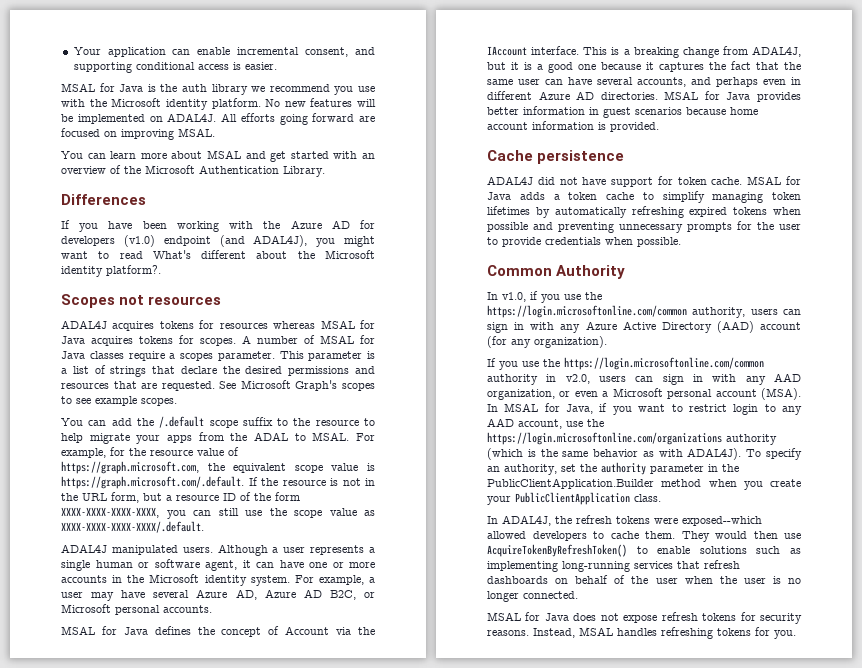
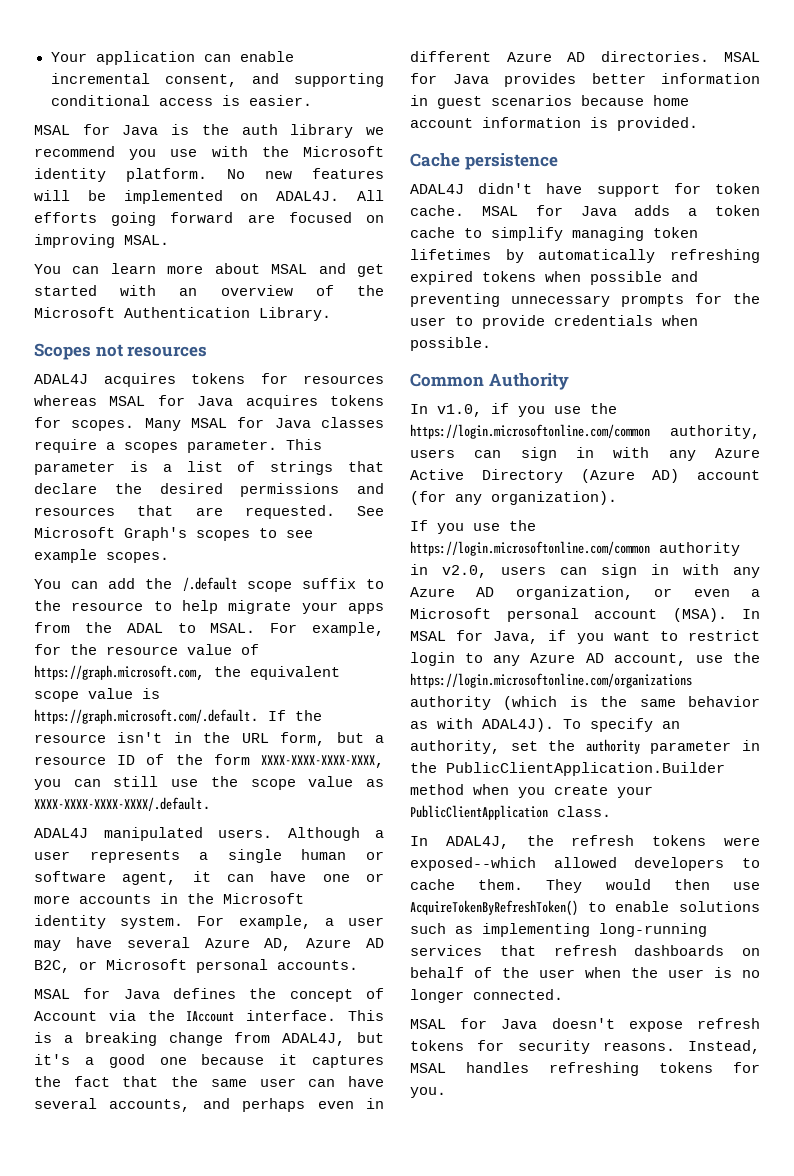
[61,194,146,205] [61,220,375,232] [61,235,375,247] [61,250,375,259] [61,265,161,277] // Differences // If you have been working with the Azure AD for developers (v1.0) endpoint (and ADAL4J), you might want to read What's different about the Microsoft identity platform?. -> (331, 314) none
[242,335,315,344] A number of -> [144,418,181,431] Many
[330,478,361,486] is not -> [117,732,163,743] isn't
[511,62,532,70] it is -> [34,1054,70,1065] it's
[537,177,578,185] did not -> [478,183,533,194] didn't
[716,321,754,333] (AAD) -> [580,469,680,483] (Azure AD)
[774,373,801,382] AAD -> [410,587,495,597] Azure AD
[487,418,514,427] AAD -> [530,653,604,663] Azure AD
[573,613,619,621] does not -> [551,1018,615,1029] doesn't

